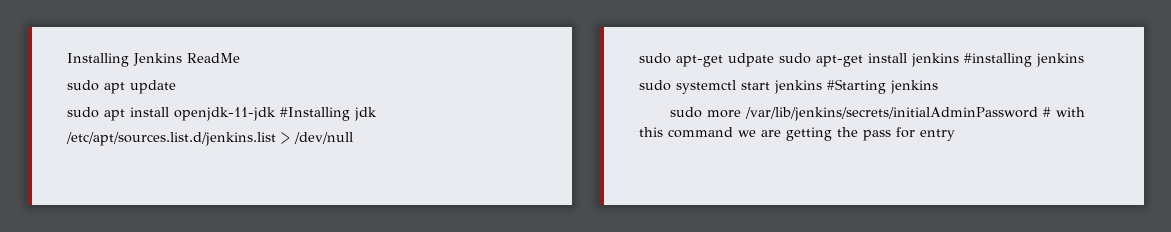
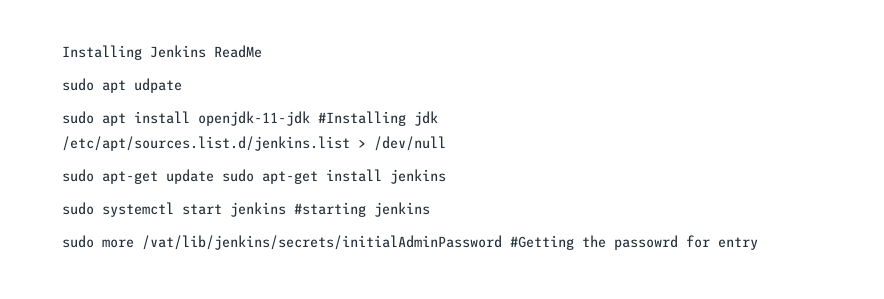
[130,80,176,94] update -> [134,78,182,93] udpate
[728,53,774,67] udpate -> [166,169,214,184] update
[964,53,1084,67] #installing jenkins -> (446, 176) none
[827,79,886,94] #Starting -> [294,202,366,217] #starting
[745,107,1086,121] [639,127,891,141] /var/lib/jenkins/secrets/initialAdminPassword # with this command we are getting the pass -> [142,235,678,250] /vat/lib/jenkins/secrets/initialAdminPassword #Getting the passowrd

